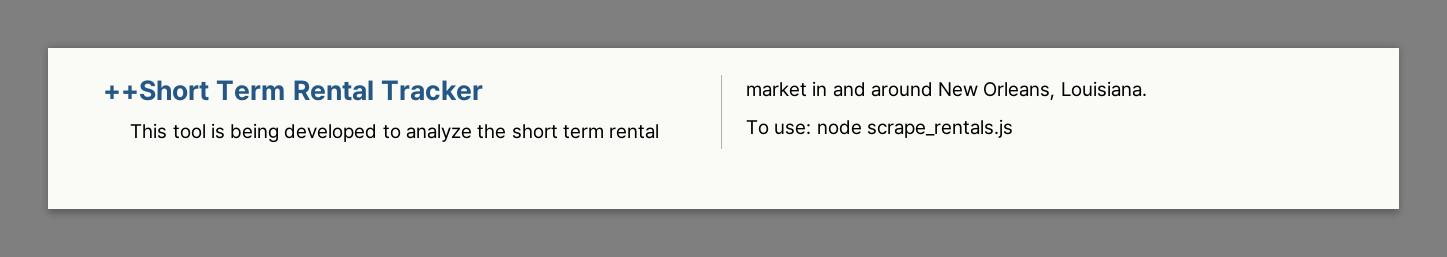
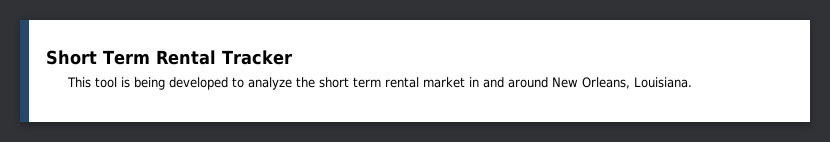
[103,80,209,101] ++Short -> [46,50,97,65] Short
[746,119,1013,138] // To use: node scrape_rentals.js -> (693, 82) none

